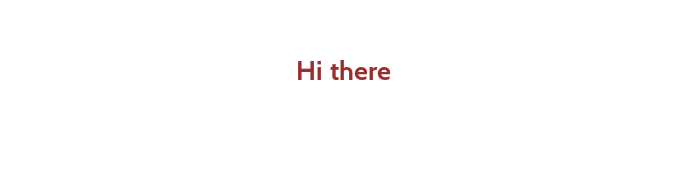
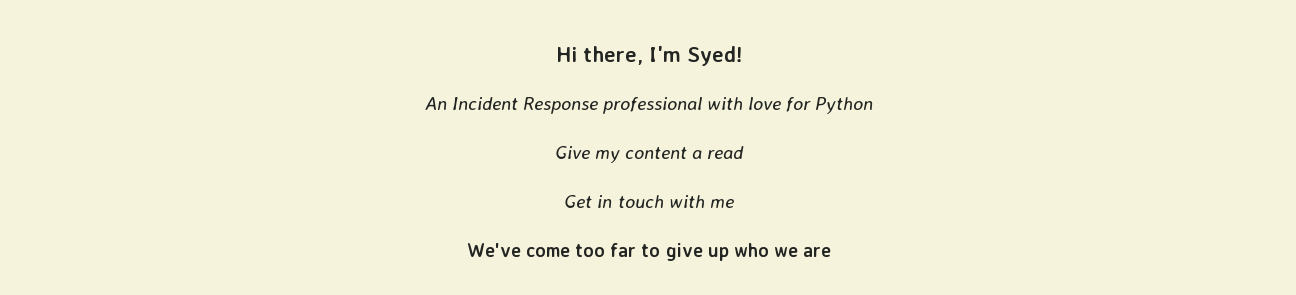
[329,60,391,80] there -> [582,46,743,66] [424,97,874,114] [554,146,745,163] [564,195,734,208] [466,243,832,261] there, I'm Syed! // An Incident Response professional with love for Python // Give my content a read // Get in touch with me // We've come too far to give up who we are

